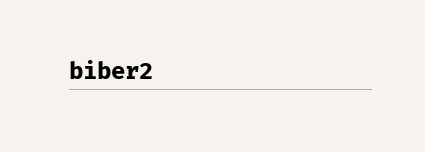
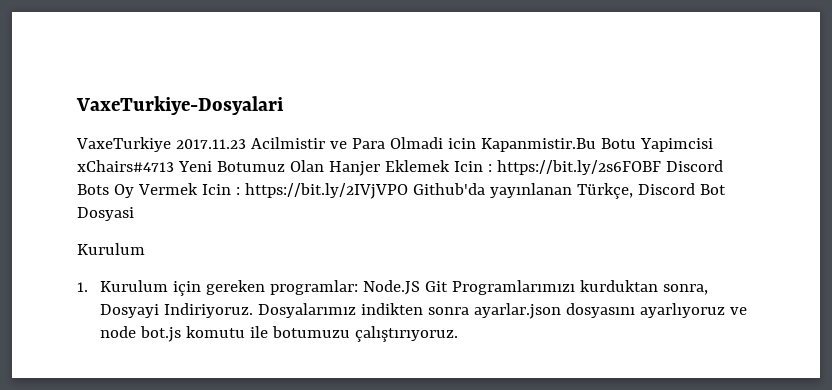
[69,60,153,79] biber2 -> [76,96,283,115] [76,137,713,152] [77,160,723,176] [77,183,726,199] [77,207,134,221] [77,243,145,255] [77,280,708,296] [99,303,747,319] [99,326,458,342] VaxeTurkiye-Dosyalari // VaxeTurkiye 2017.11.23 Acilmistir ve Para Olmadi icin Kapanmistir.Bu Botu Yapimcisi xChairs#4713 Yeni Botumuz Olan Hanjer Eklemek Icin : https://bit.ly/2s6FOBF Discord Bots Oy Vermek Icin : https://bit.ly/2IVjVPO Github'da yayınlanan Türkçe, Discord Bot Dosyasi // Kurulum // 1. Kurulum için gereken programlar: Node.JS Git Programlarımızı kurduktan sonra, Dosyayi Indiriyoruz. Dosyalarımız indikten sonra ayarlar.json dosyasını ayarlıyoruz ve node bot.js komutu ile botumuzu çalıştırıyoruz.

